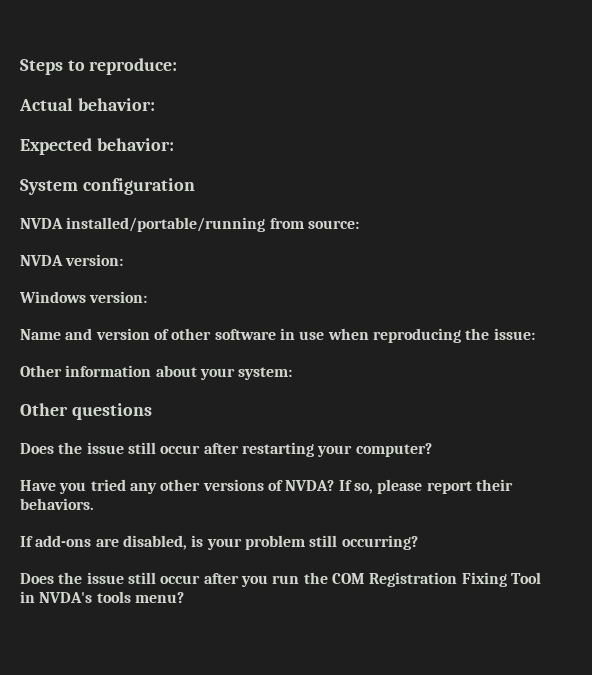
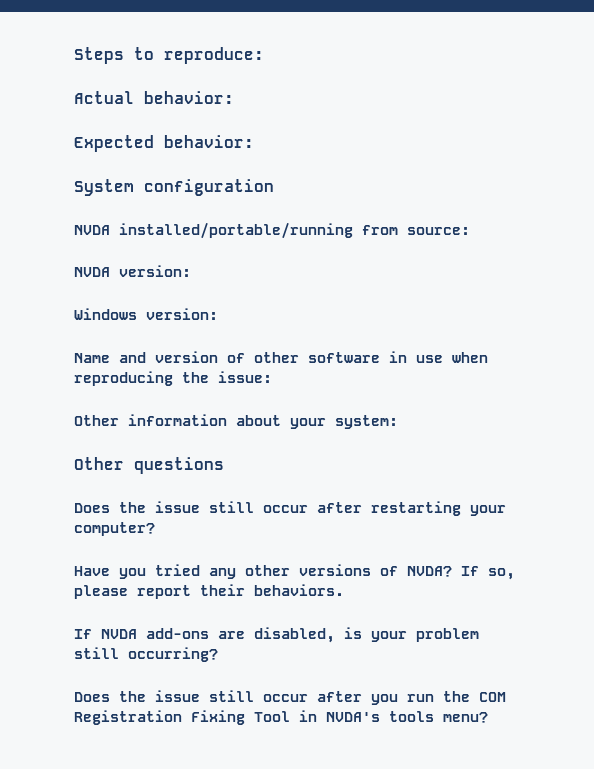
(33, 541) none -> [101,629,137,639] NVDA

